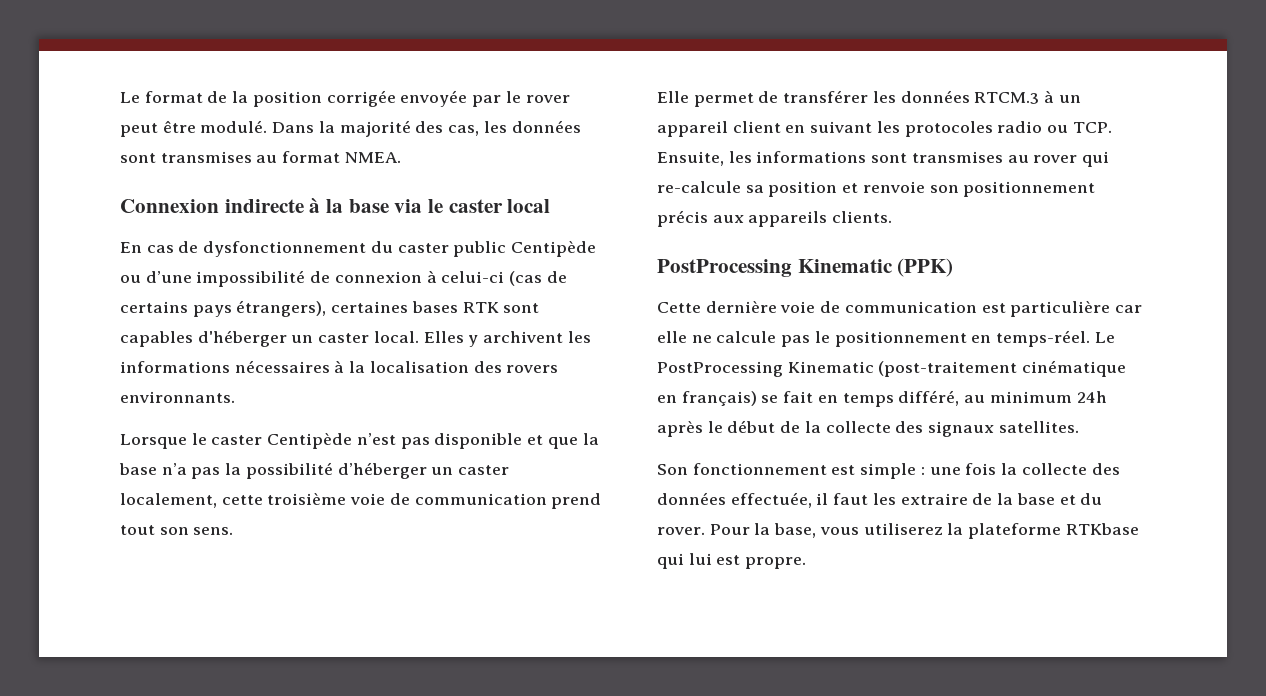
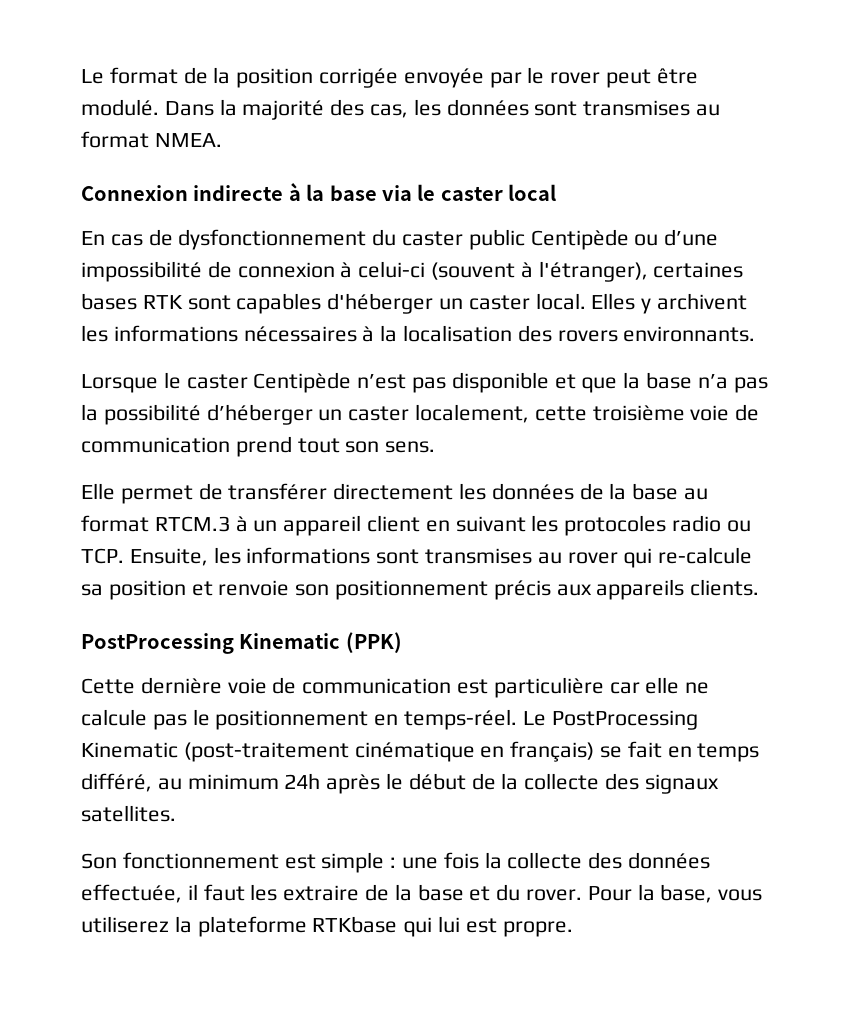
[509,271,567,286] [120,300,327,317] (cas de certains pays étrangers), -> [431,261,648,282] (souvent à l'étranger),
[872,90,970,103] les données -> [333,483,709,500] [81,515,149,532] directement les données de la base au format

